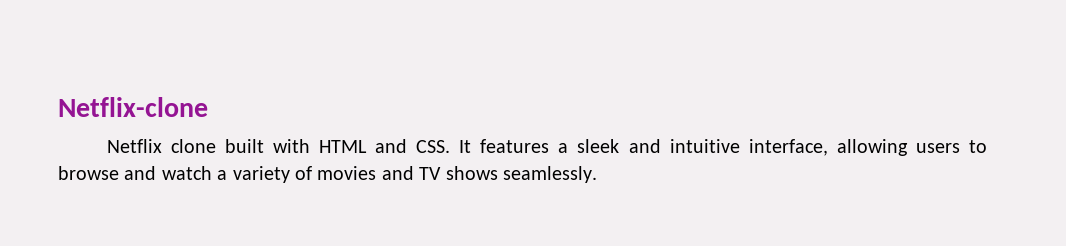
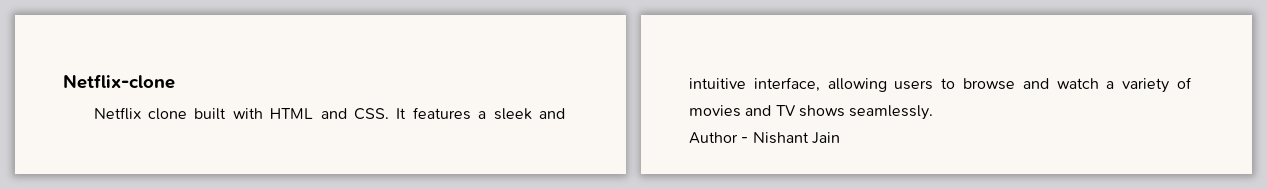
(597, 174) none -> [689,132,840,144] // Author - Nishant Jain

